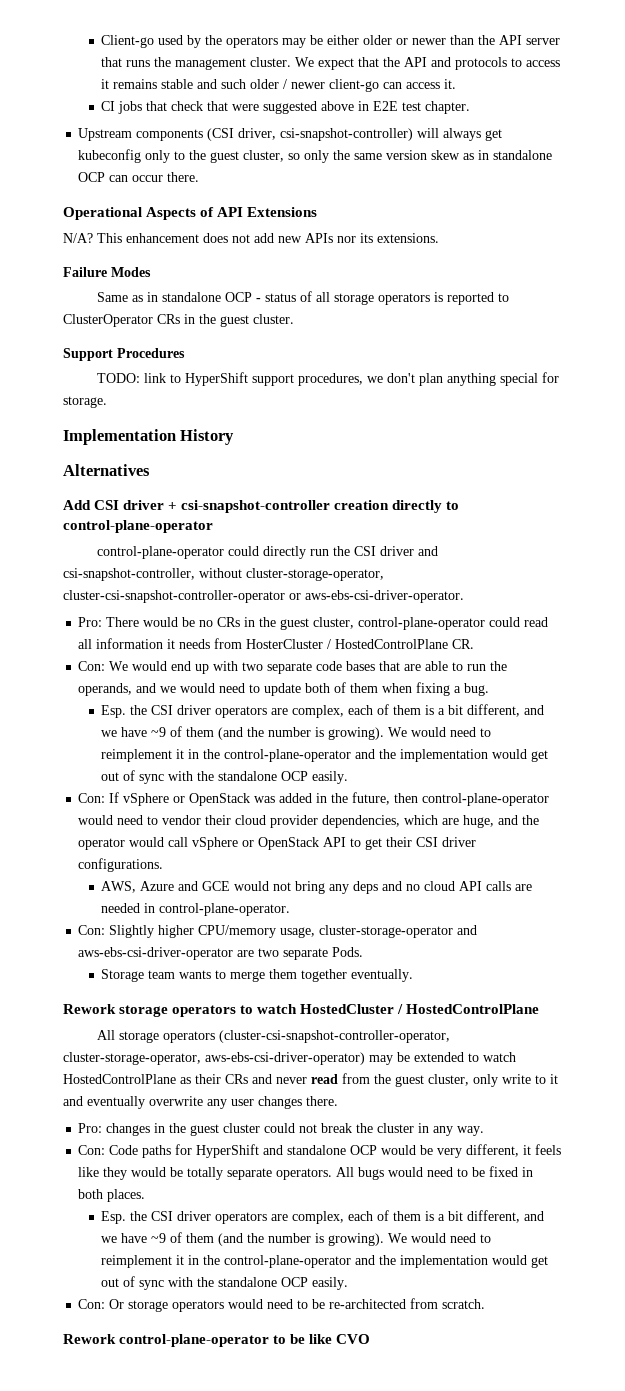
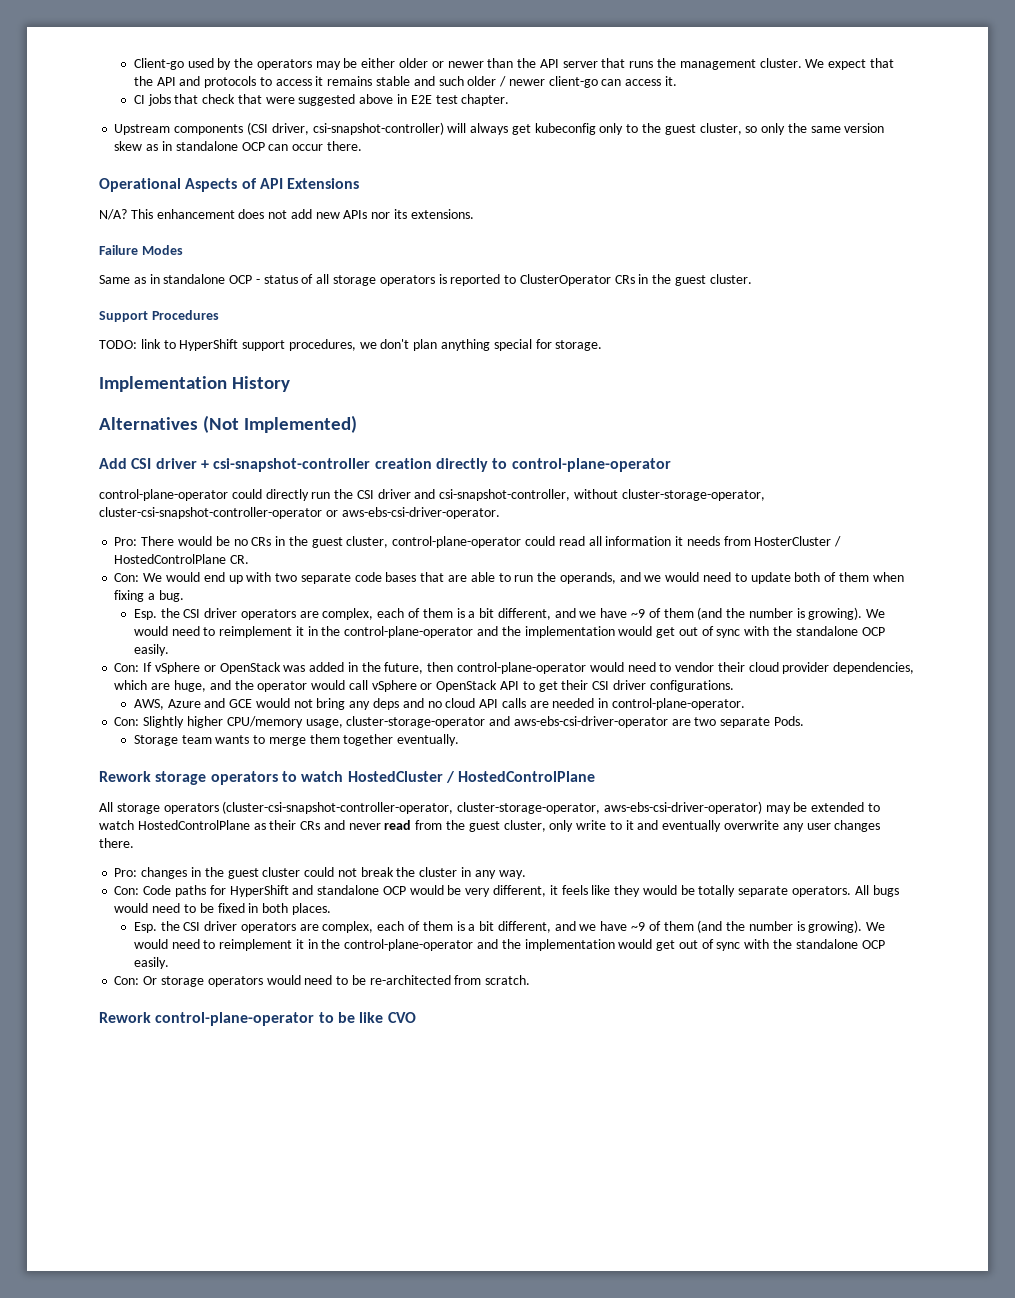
(150, 470) none -> [203,415,358,433] (Not Implemented)

